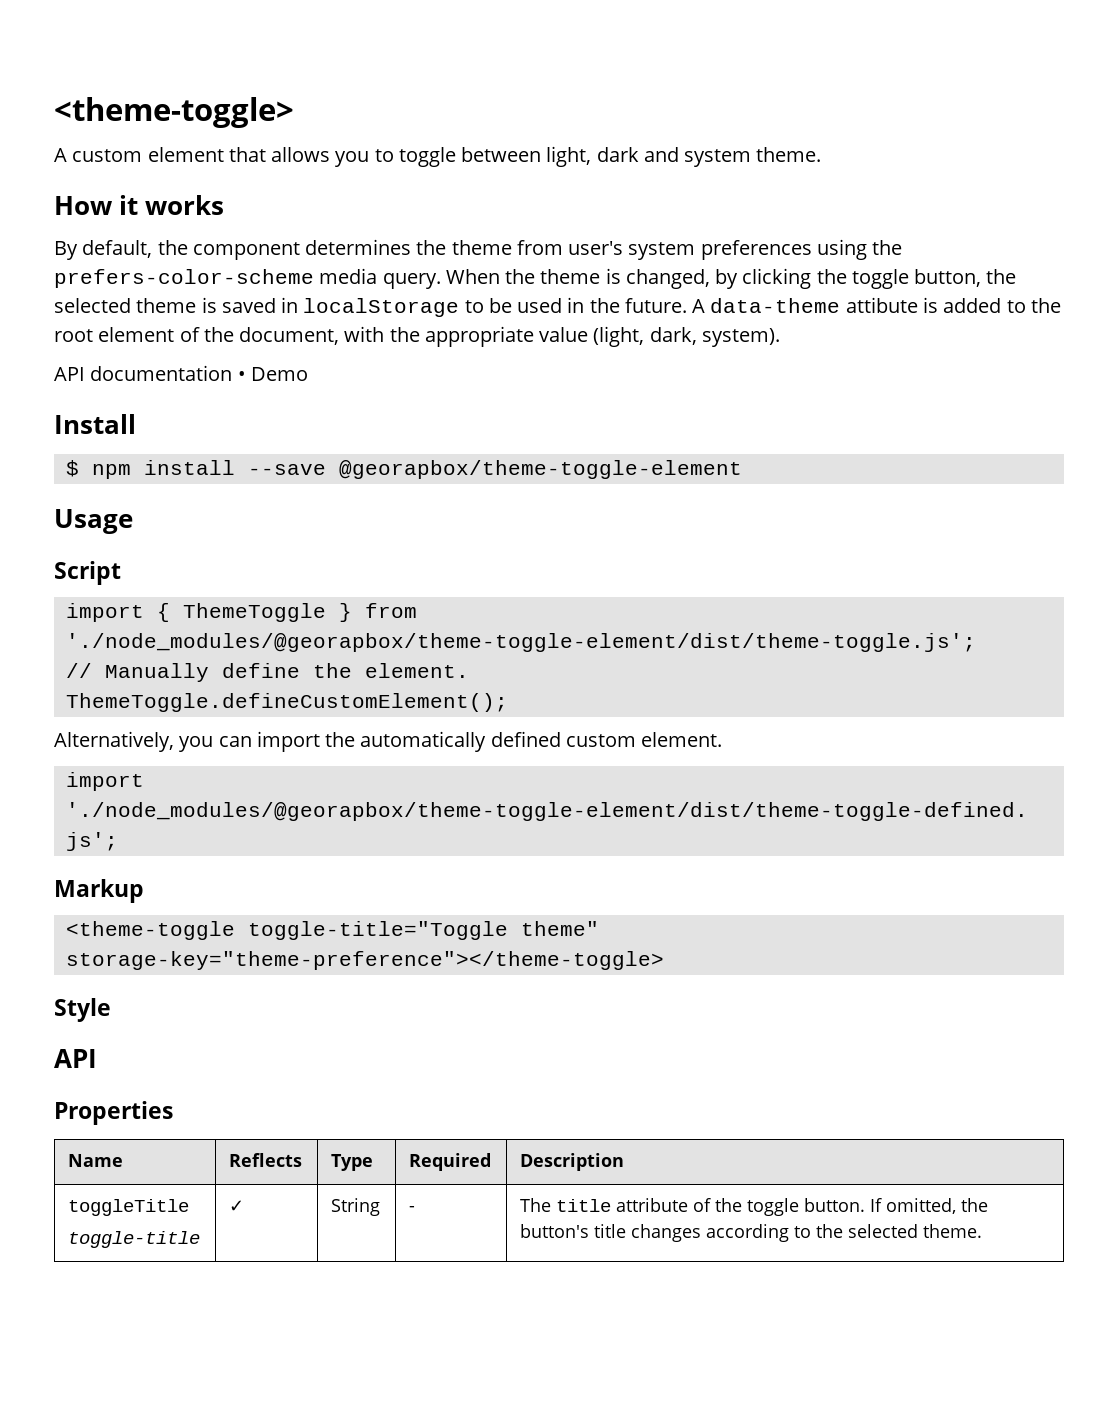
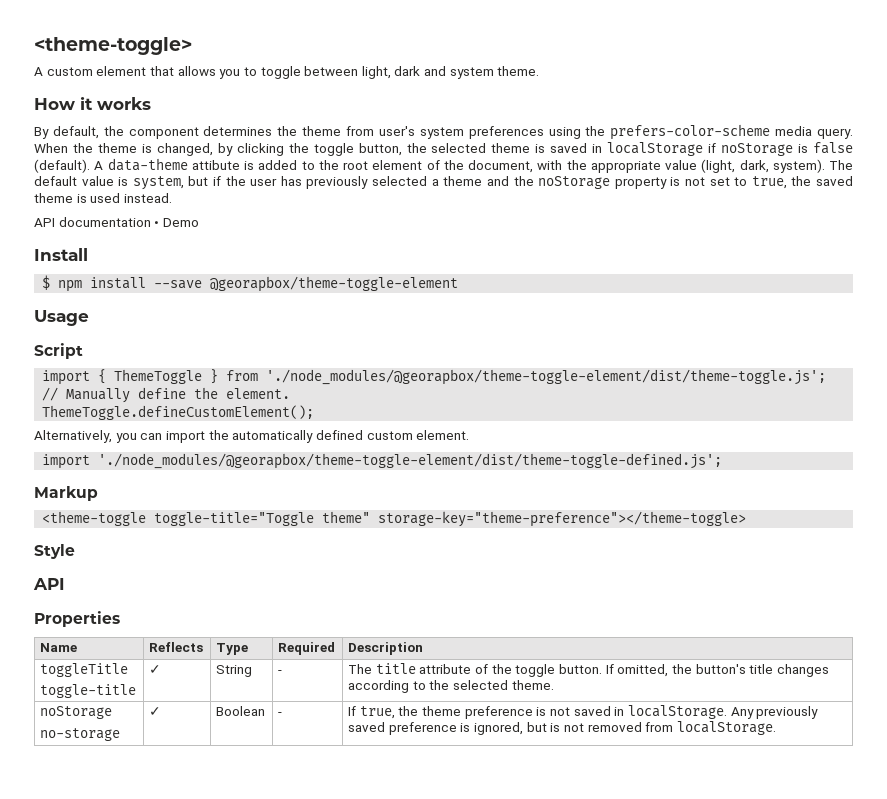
[464,297,687,313] to be used in the future. -> [708,142,854,156] [34,159,90,173] if noStorage is false (default).
(780, 337) none -> [829,160,853,170] [34,176,853,190] [34,193,172,203] The default value is system, but if the user has previously selected a theme and the noStorage property is not set to true, the saved theme is used instead.
(983, 1231) none -> [40,706,113,719] [40,728,121,741] [149,707,162,716] [216,706,266,716] [278,712,283,716] [348,705,819,719] [348,721,776,735] // noStorage // no-storage | ✓ | Boolean | - | If true, the theme preference is not saved in localStorage. Any previously saved preference is ignored, but is not removed from localStorage.

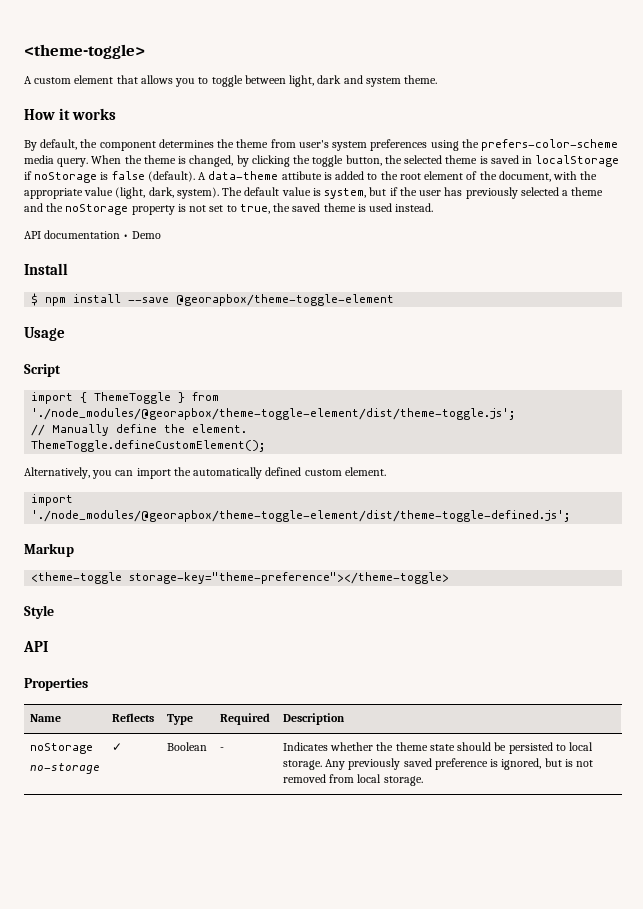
[154,511,371,526] toggle-title="Toggle theme" -> (123, 578) none
[40,663,129,677] [40,684,137,698] [149,665,162,674] [216,665,253,677] [278,670,283,674] [348,663,829,677] [348,680,554,693] // toggleTitle // toggle-title | ✓ | String | - | The title attribute of the toggle button. If omitted, the button's title changes according to the selected theme. -> (345, 719) none
[348,705,727,719] If true, the theme preference is not saved in localStorage. -> [282,742,594,754] [282,760,322,770] Indicates whether the theme state should be persisted to local storage.
[676,721,776,735] localStorage. -> [357,774,423,786] local storage.

